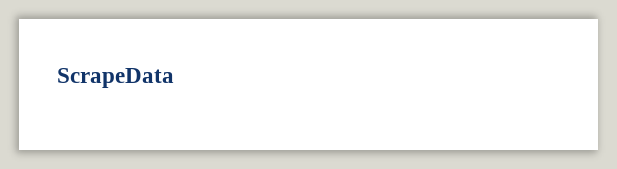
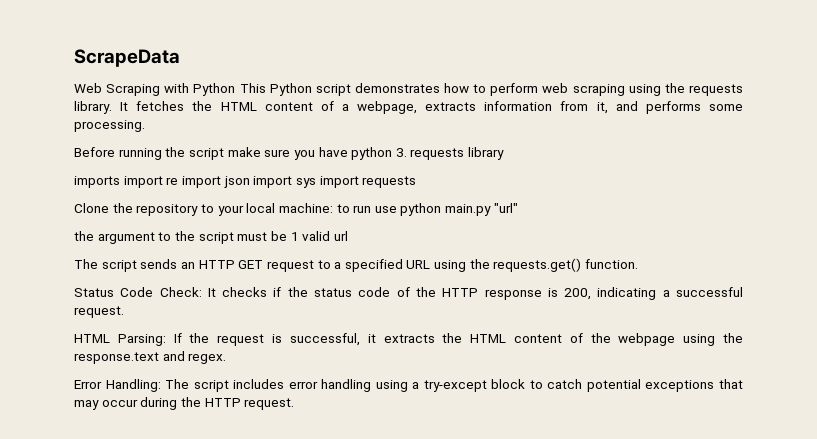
(174, 78) none -> [74,83,743,96] [74,101,743,114] [74,120,145,132] [74,147,505,160] [74,176,417,188] [74,203,518,216] [74,231,348,244] [74,258,639,272] [74,287,743,300] [74,306,124,318] [74,333,743,346] [74,351,227,364] [74,379,743,392] [74,397,295,410] // Web Scraping with Python This Python script demonstrates how to perform web scraping using the requests library. It fetches the HTML content of a webpage, extracts information from it, and performs some processing. // Before running the script make sure you have python 3. requests library // imports import re import json import sys import requests // Clone the repository to your local machine: to run use python main.py "url" // the argument to the script must be 1 valid url // The script sends an HTTP GET request to a specified URL using the requests.get() function. // Status Code Check: It checks if the status code of the HTTP response is 200, indicating a successful request. // HTML Parsing: If the request is successful, it extracts the HTML content of the webpage using the response.text and regex. // Error Handling: The script includes error handling using a try-except block to catch potential exceptions that may occur during the HTTP request.

